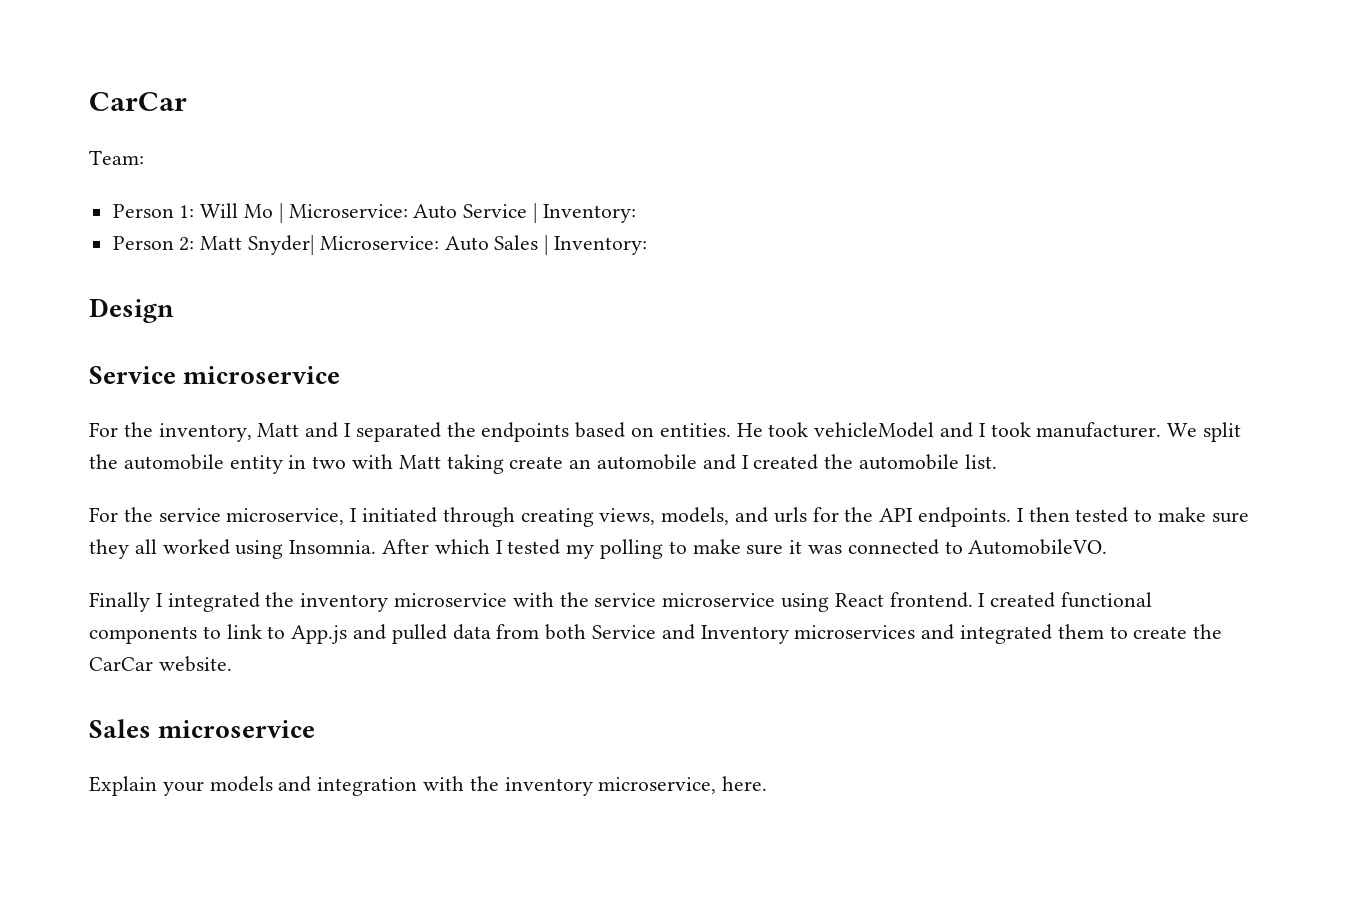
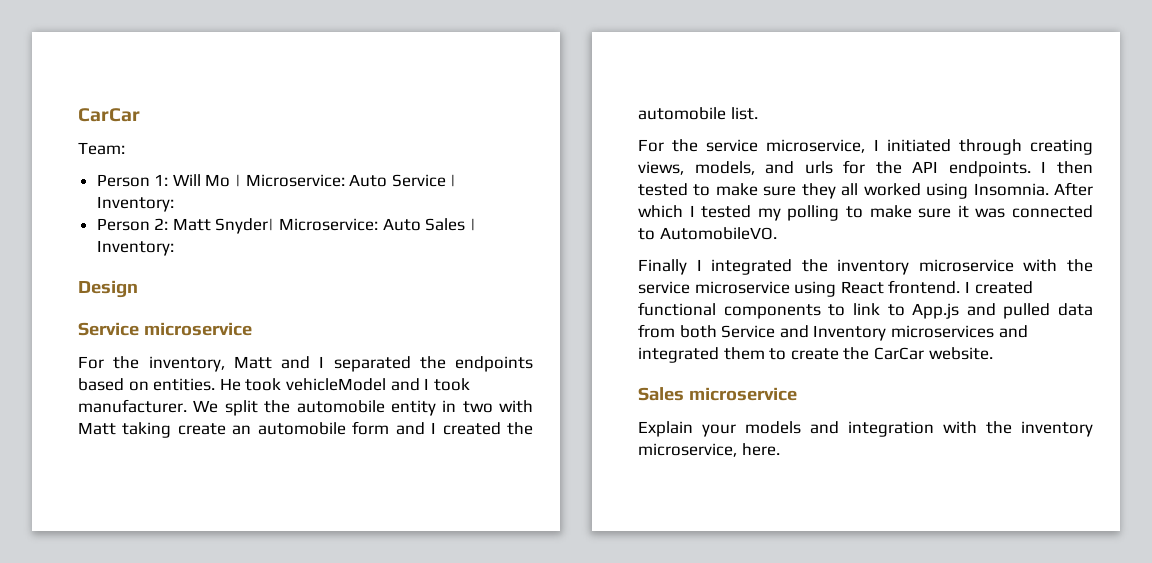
(698, 462) none -> [352,421,390,435] form

